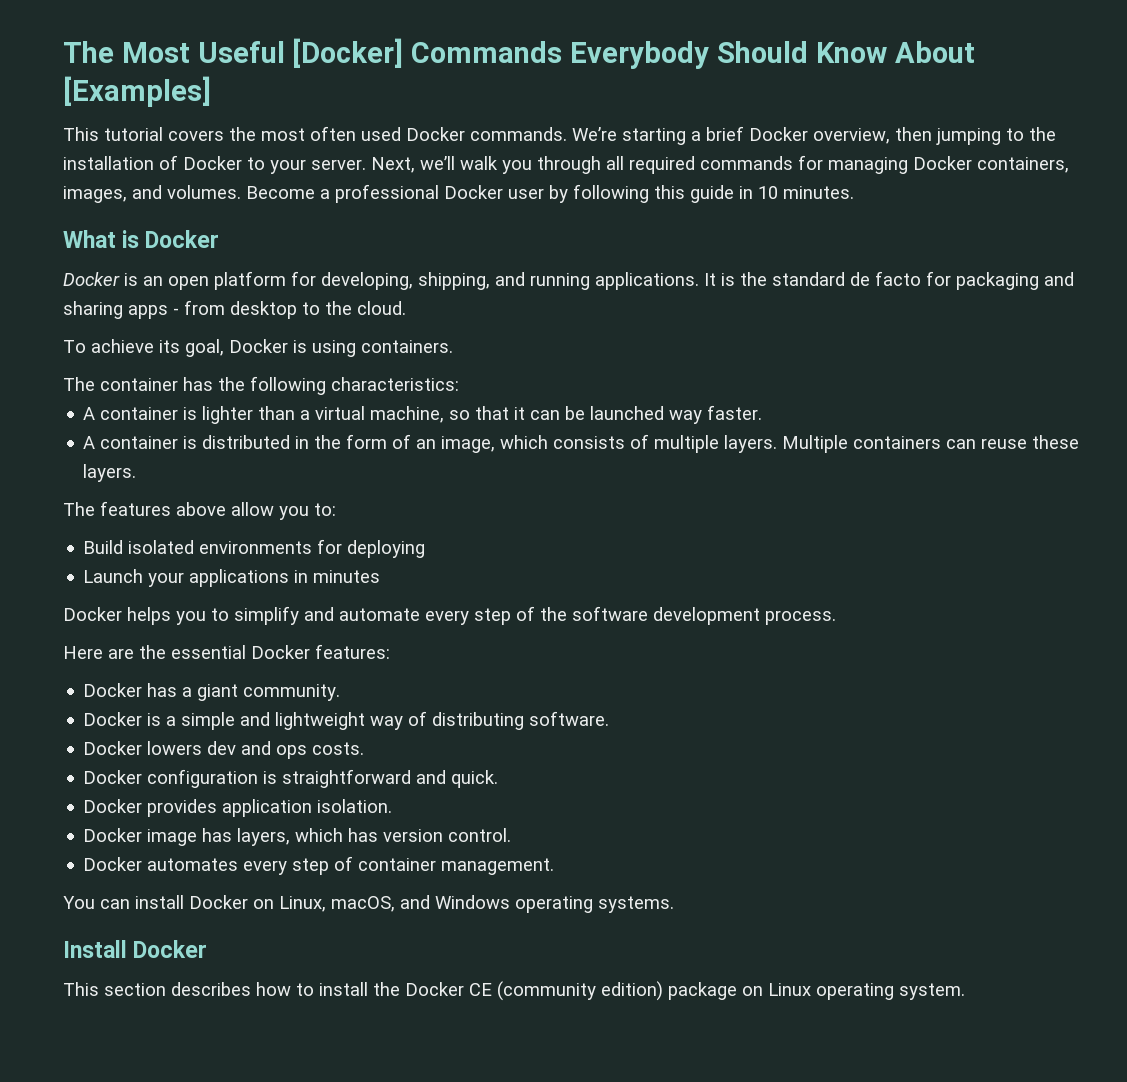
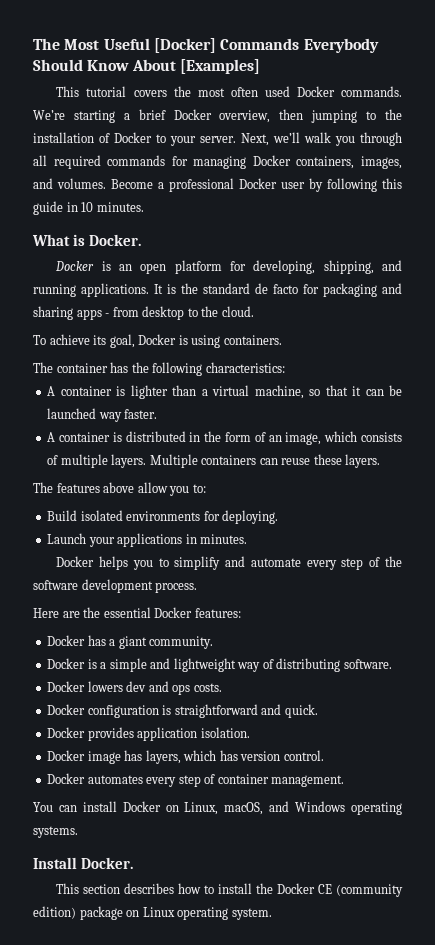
[145,230,220,248] Docker -> [88,234,141,246] Docker.
[347,540,426,558] deploying -> [222,510,279,524] deploying.
[313,570,381,583] minutes -> [200,534,248,544] minutes.
[133,940,208,958] Docker -> [80,857,133,869] Docker.

